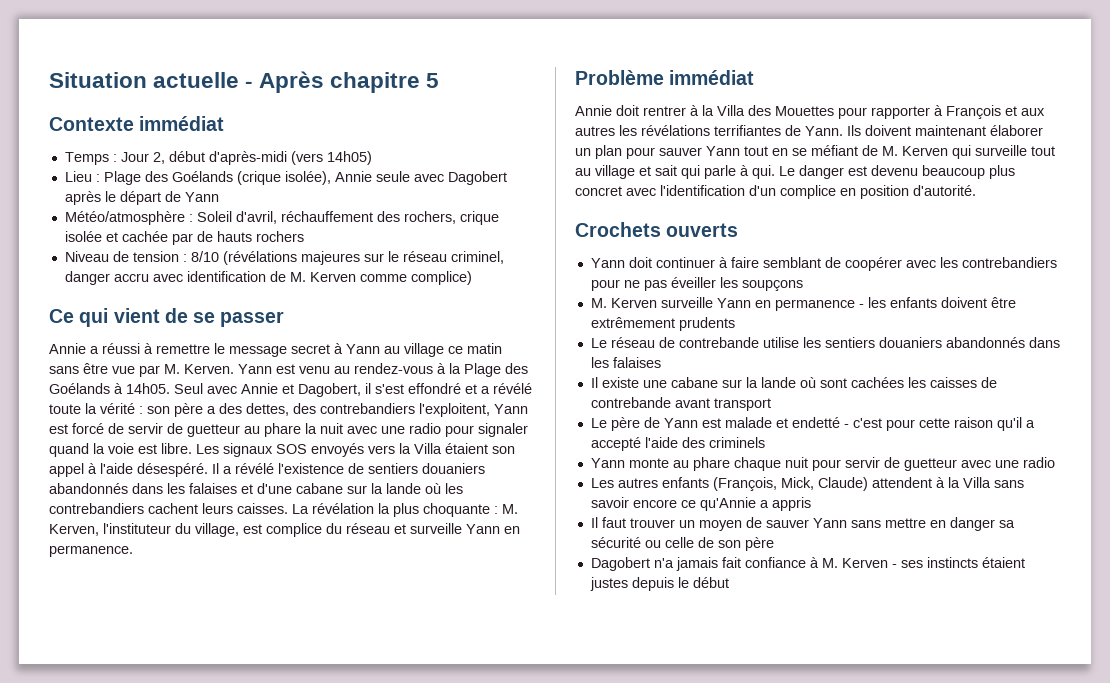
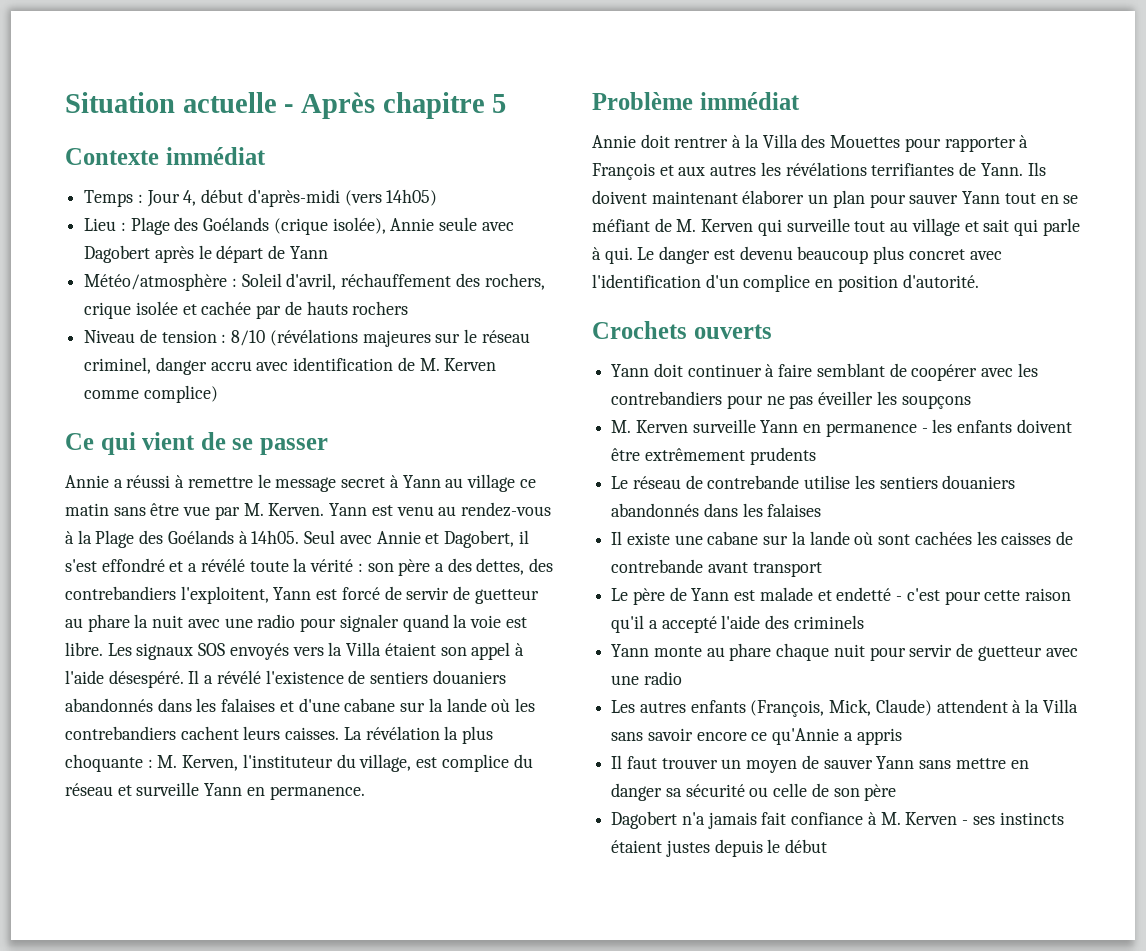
[152,152,165,164] 2, -> [183,190,197,206] 4,

